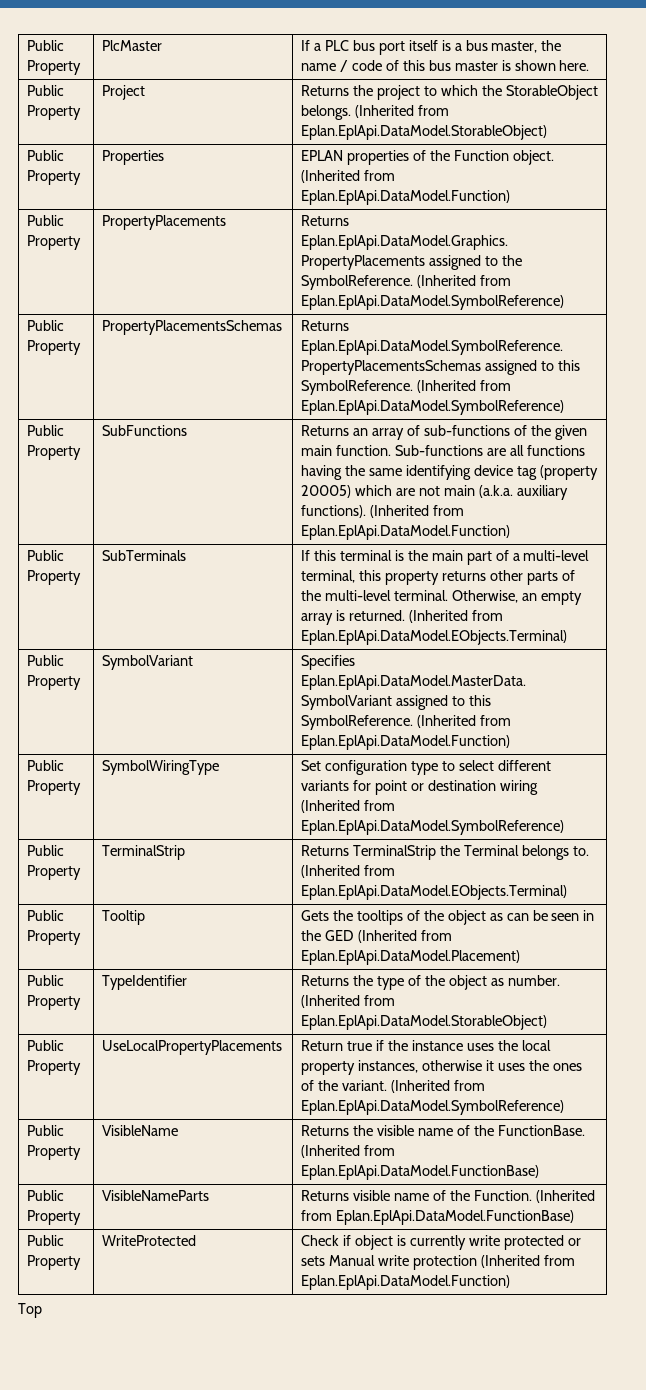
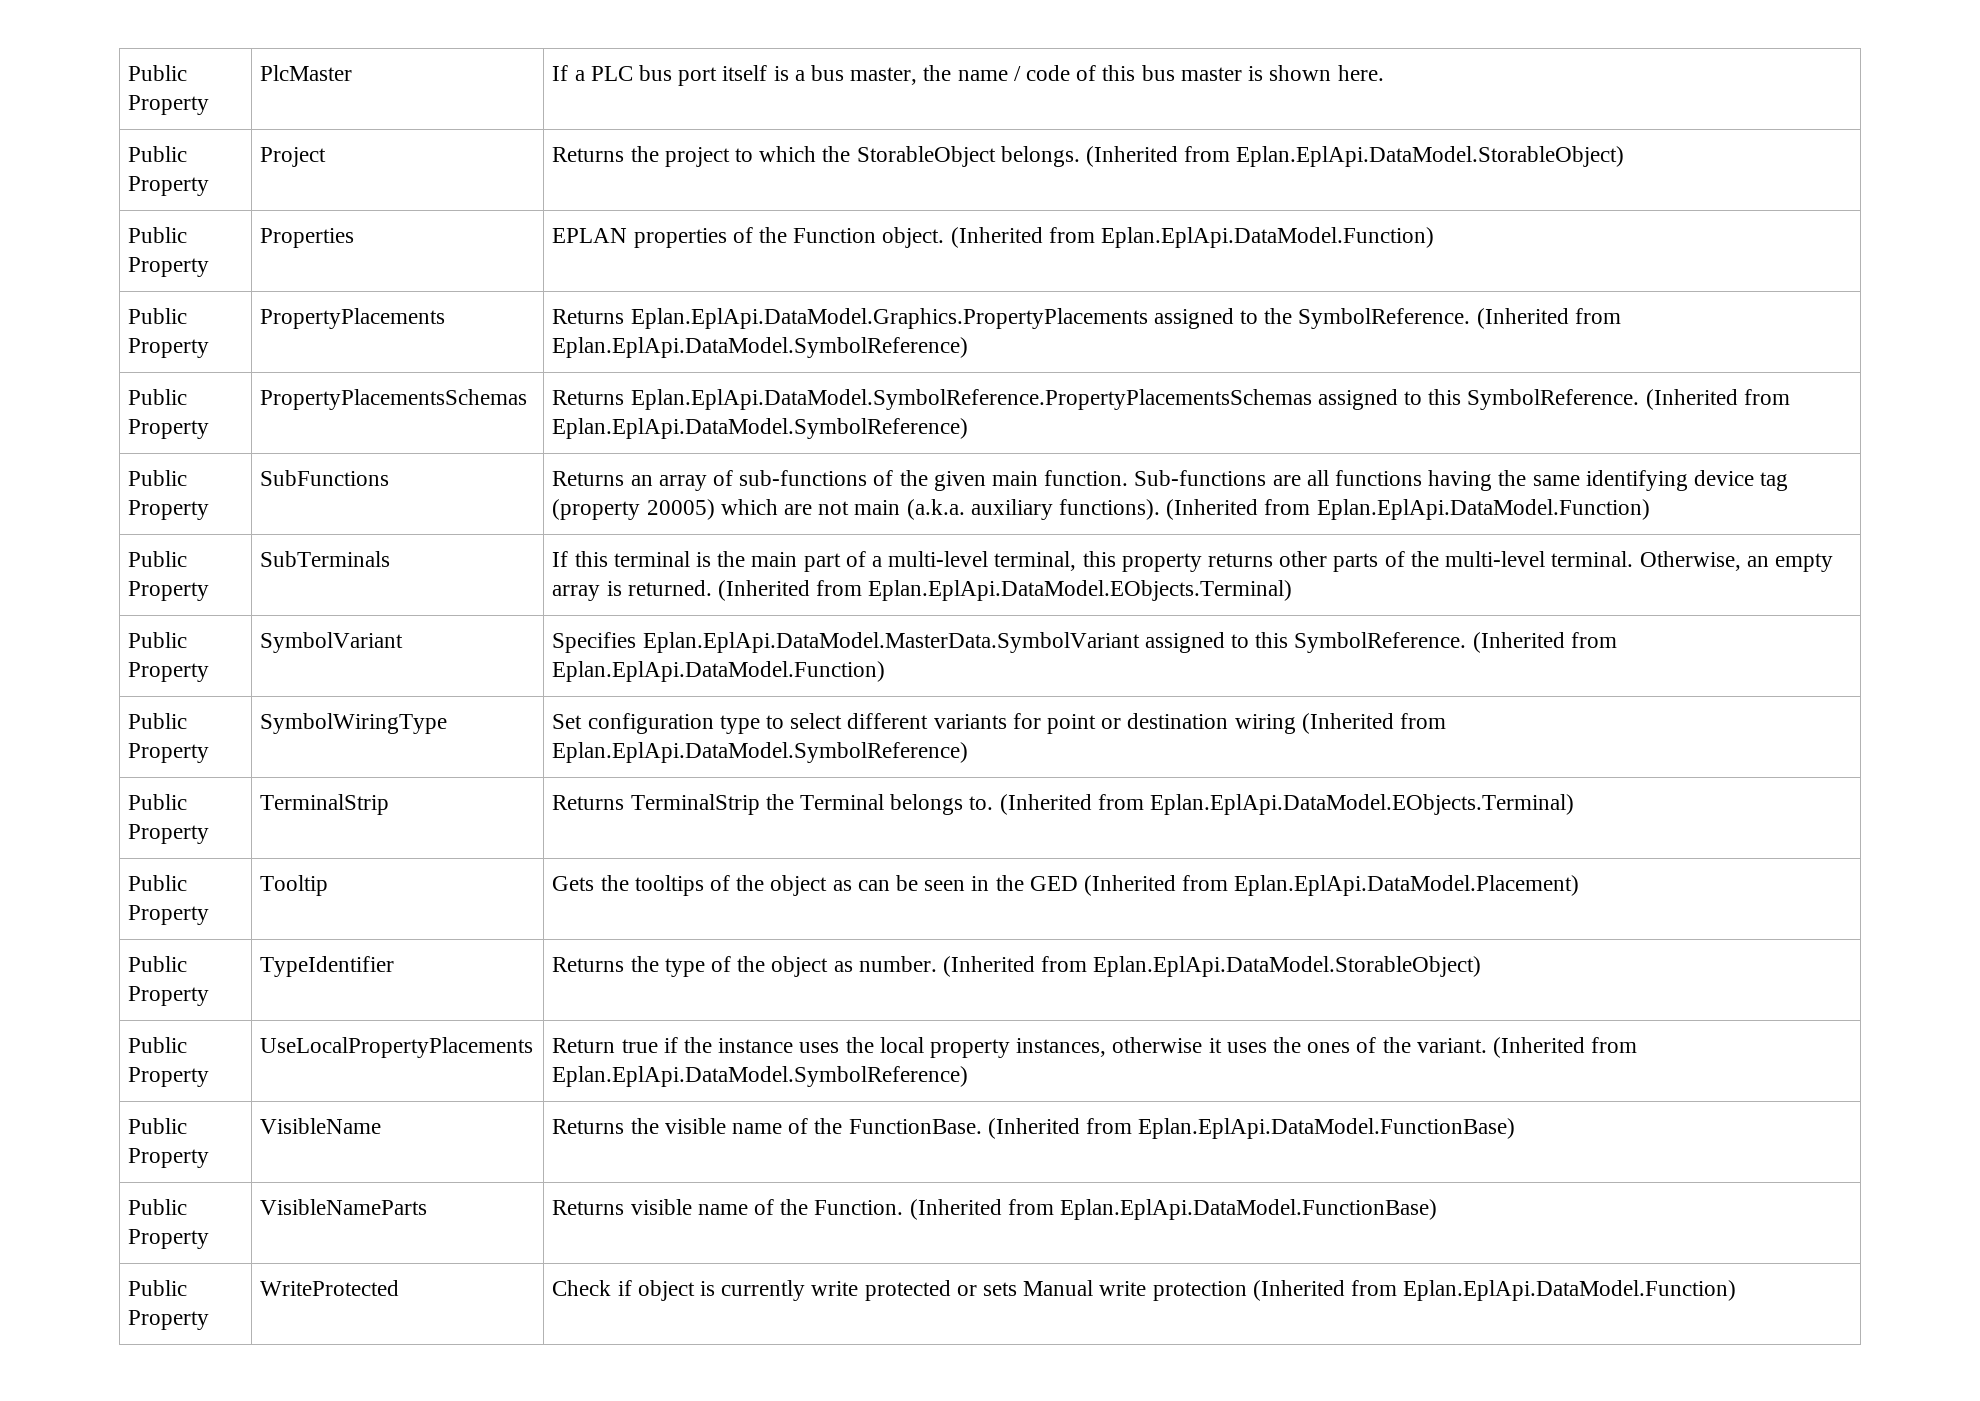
[18,1303,42,1318] // Top -> (1737, 1290) none

